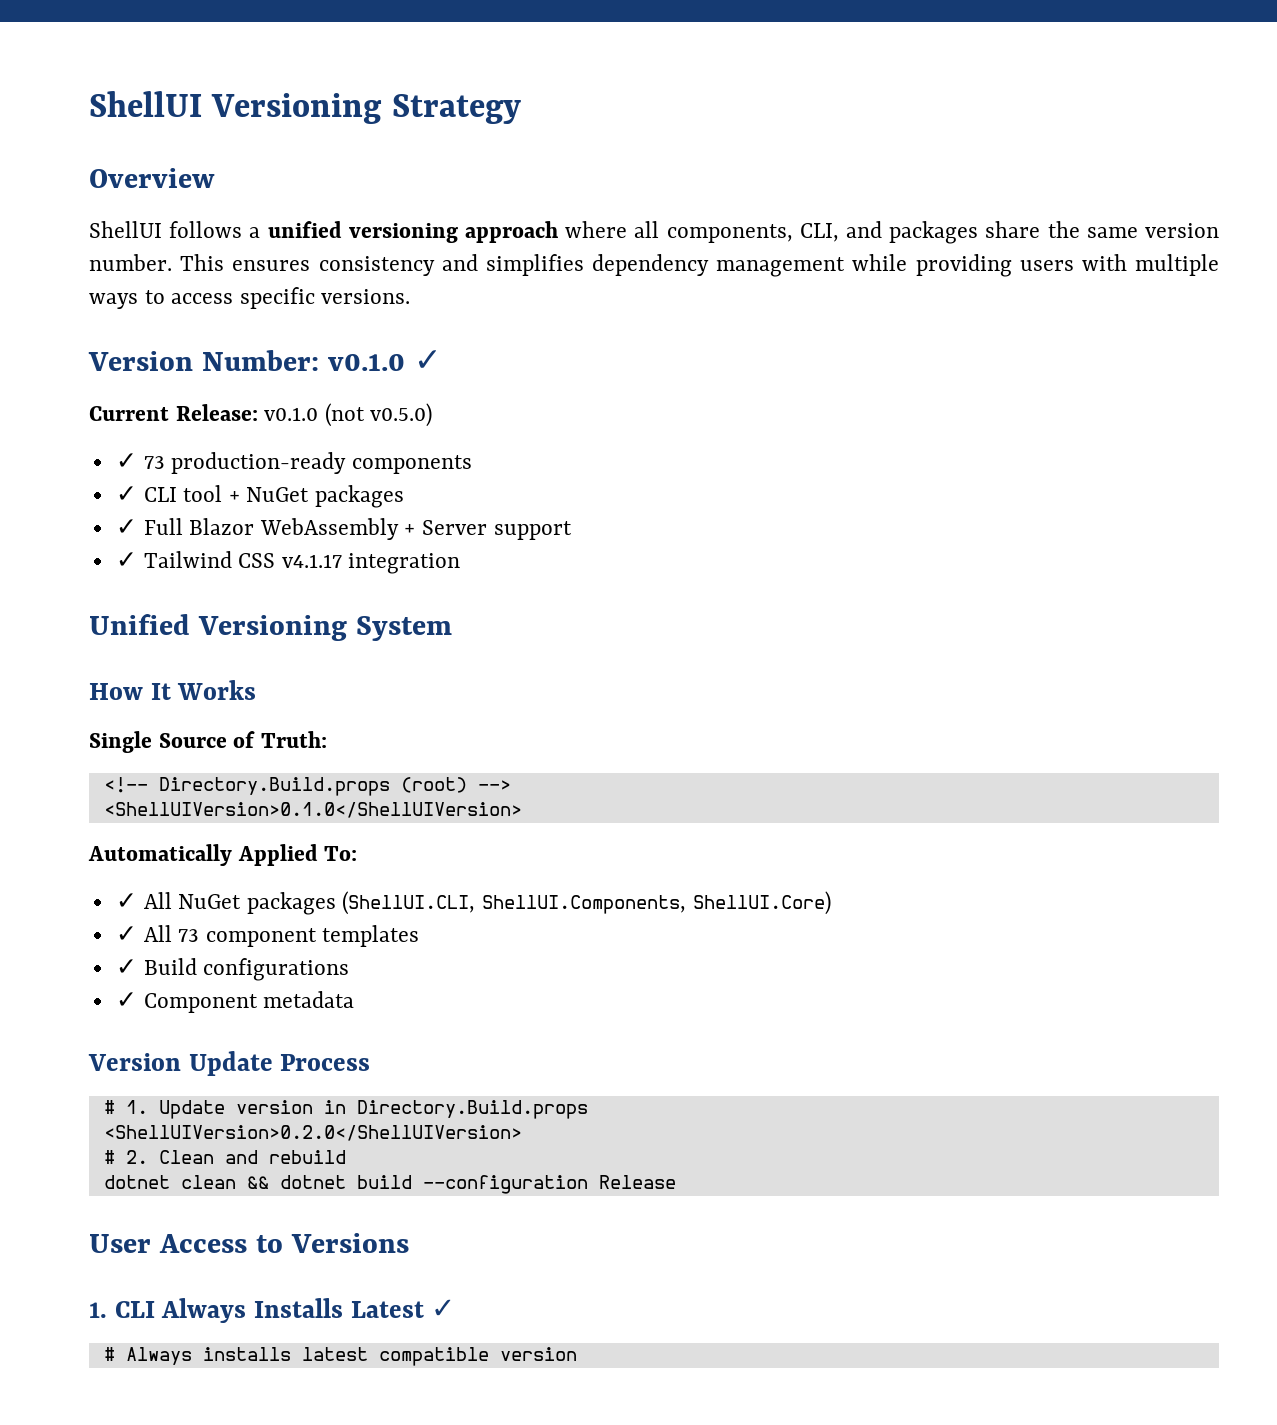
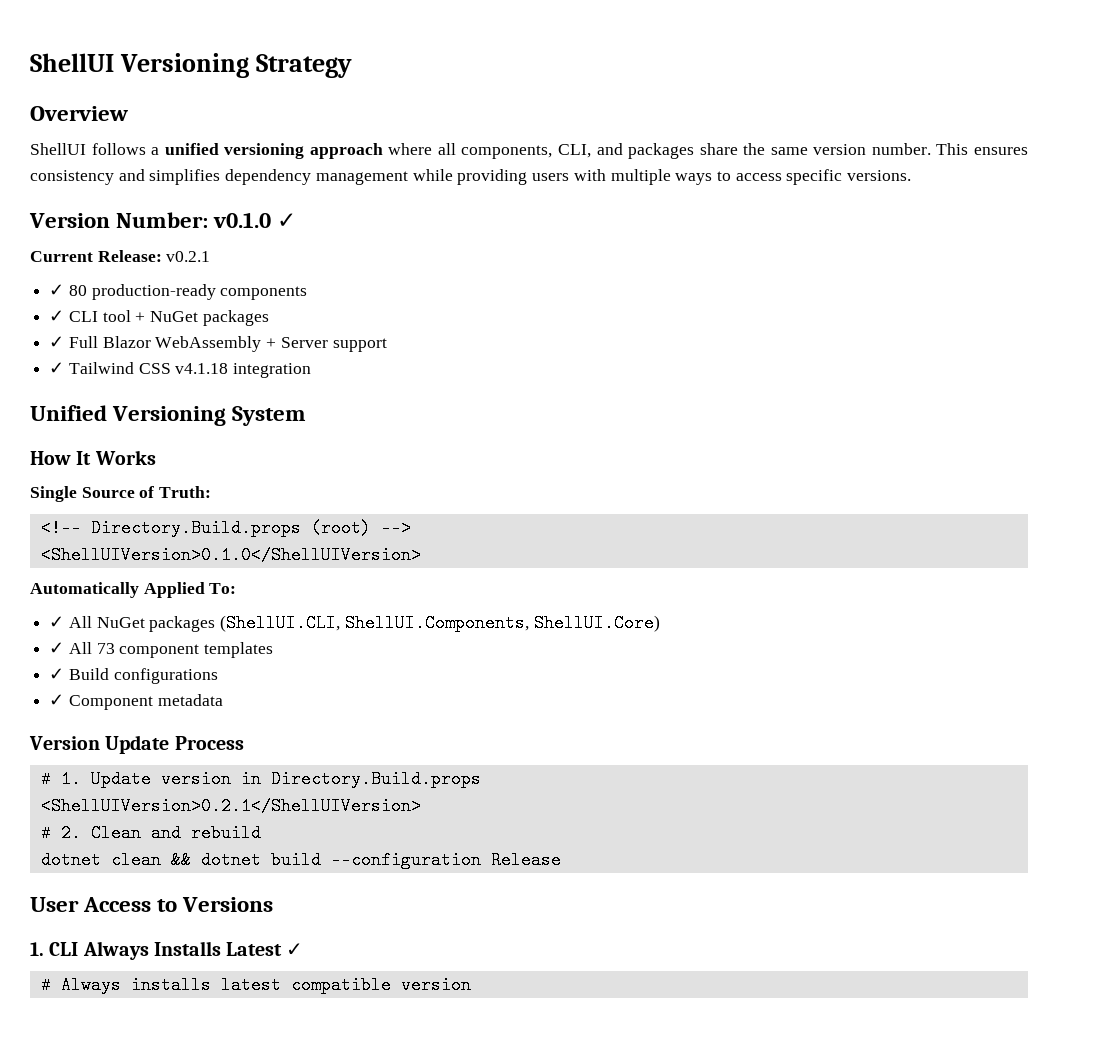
[264,403,433,427] [115,453,165,469] v0.1.0 (not v0.5.0) // ✓ 73 -> [166,251,211,262] [49,284,87,296] v0.2.1 // ✓ 80
[281,554,342,568] v4.1.17 -> [175,363,229,374] v4.1.18
[103,1125,522,1141] <ShellUIVersion>0.2.0</ShellUIVersion> -> [40,797,421,815] <ShellUIVersion>0.2.1</ShellUIVersion>

